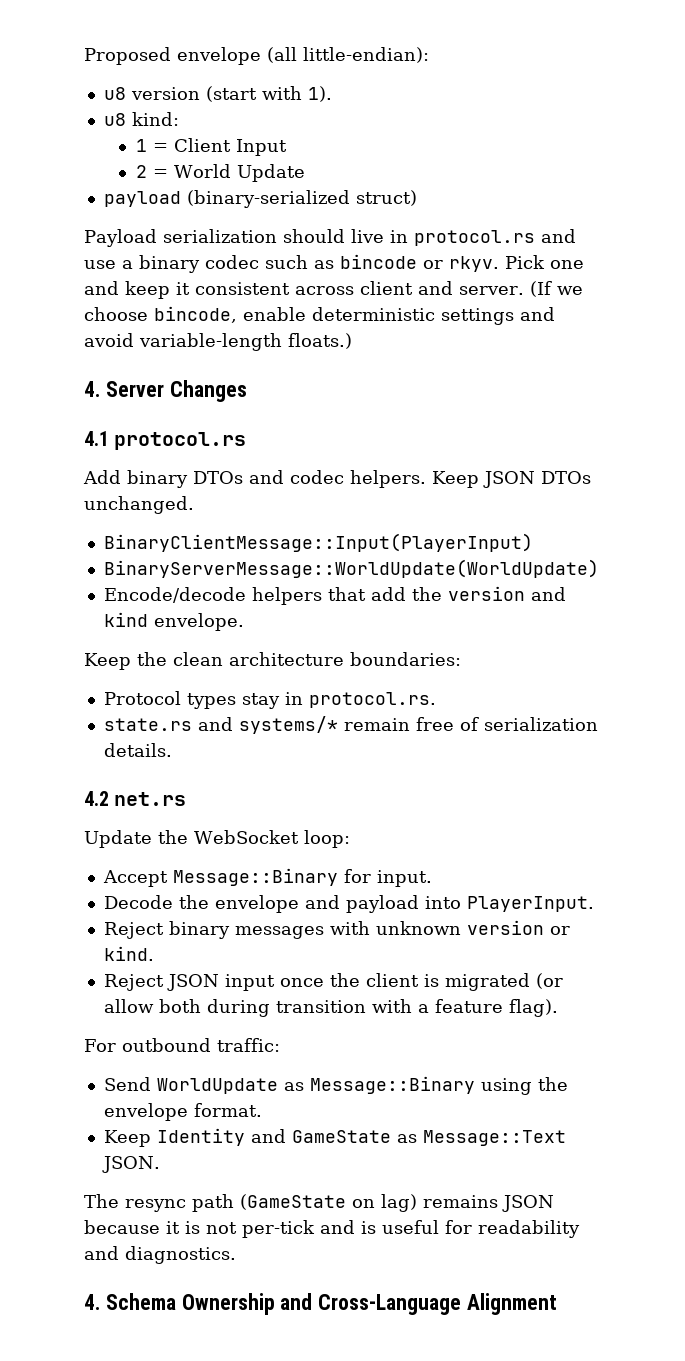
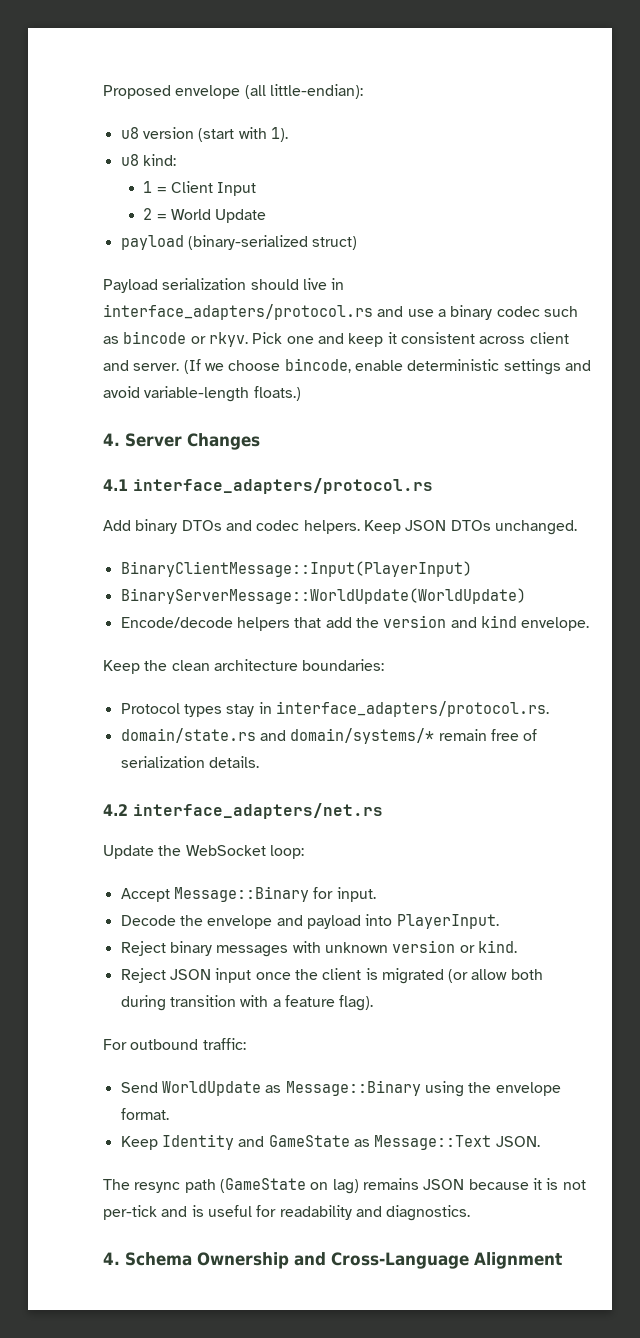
[413,230,535,246] protocol.rs -> [103,304,373,320] interface_adapters/protocol.rs
[114,432,247,450] protocol.rs -> [133,478,433,494] interface_adapters/protocol.rs
[308,692,436,708] [103,716,338,734] protocol.rs. // state.rs and systems/* -> [275,701,549,717] [120,728,435,744] interface_adapters/protocol.rs. // domain/state.rs and domain/systems/*
[114,792,187,806] net.rs -> [133,803,383,819] interface_adapters/net.rs

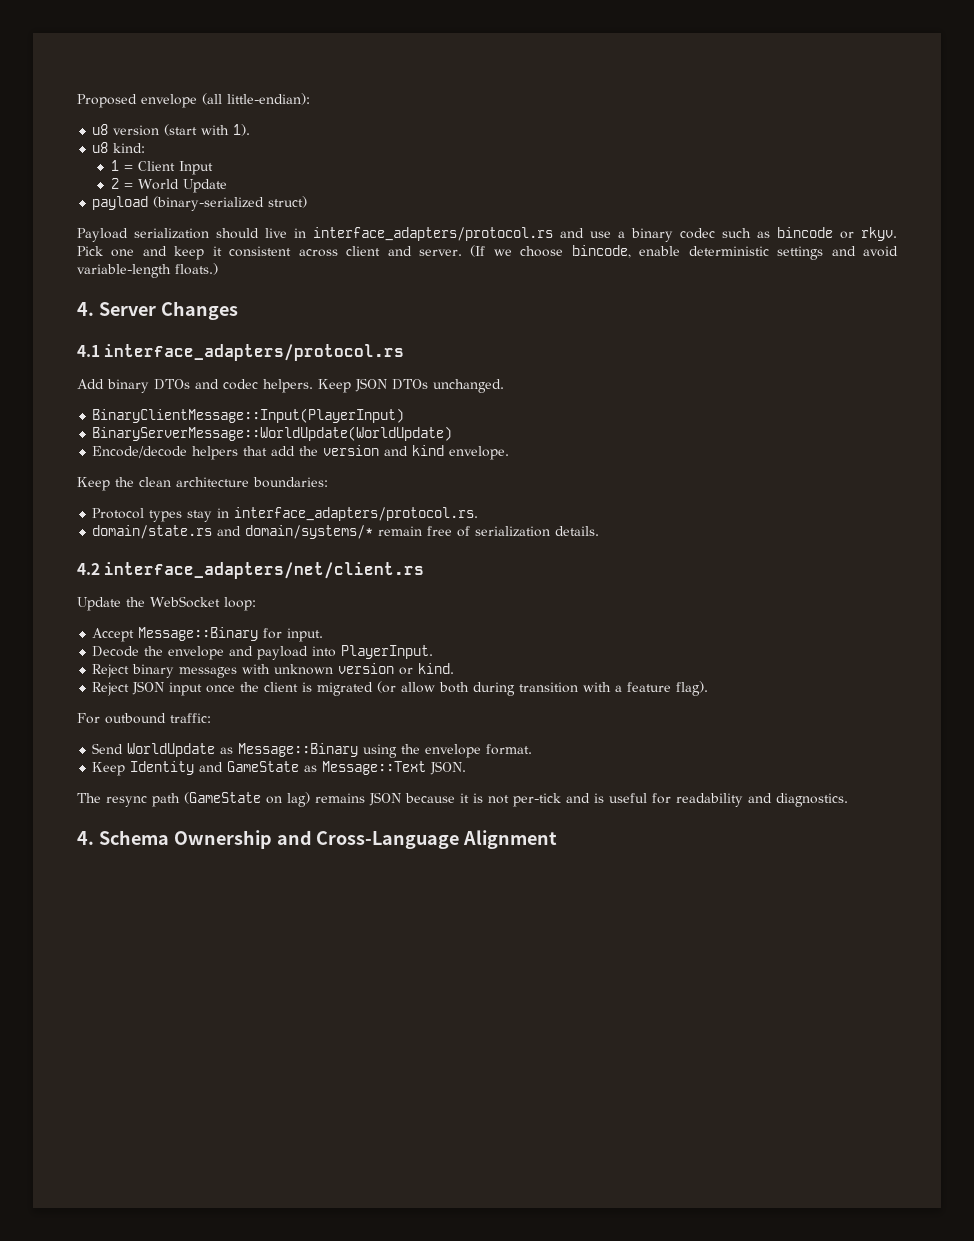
[133,803,383,819] interface_adapters/net.rs -> [104,562,425,579] interface_adapters/net/client.rs

